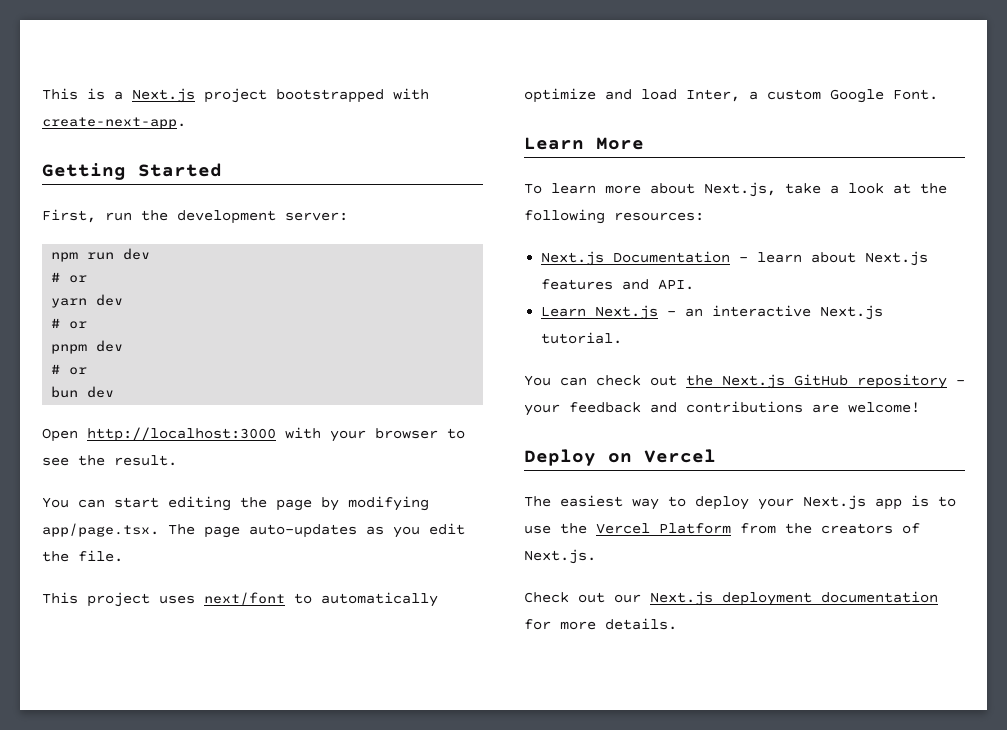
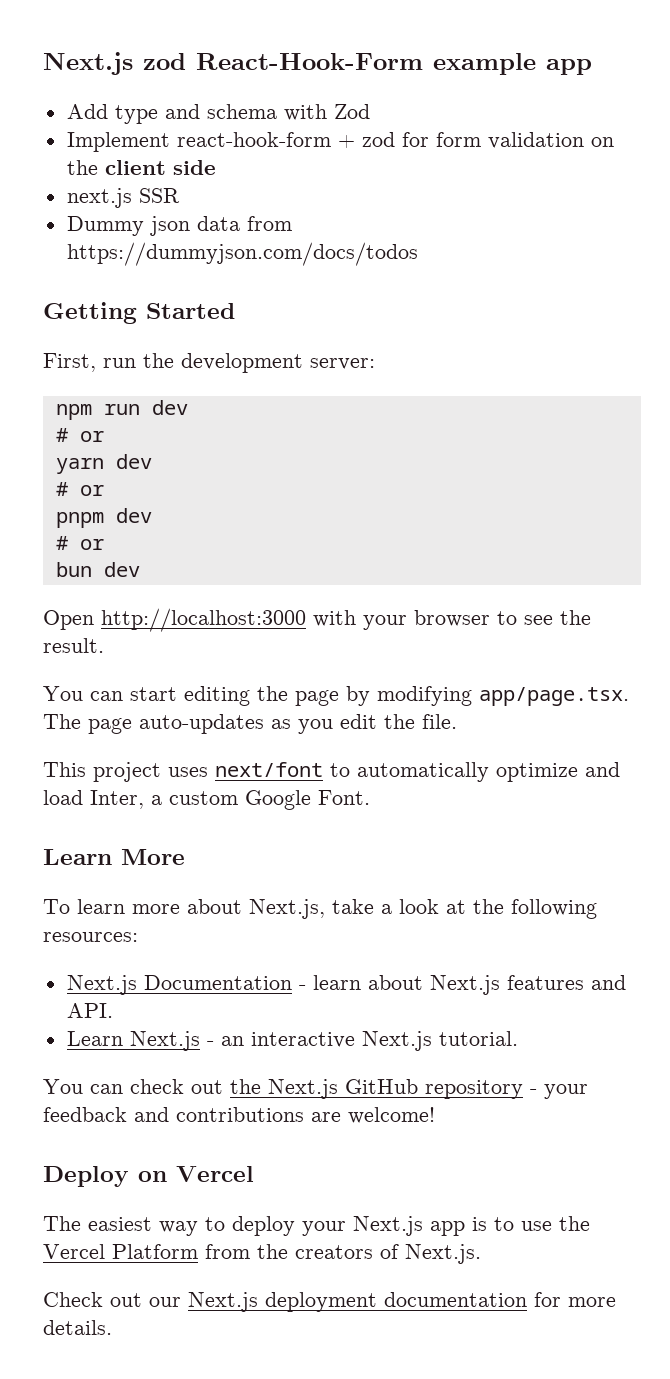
[42,88,429,103] [42,117,186,129] This is a Next.js project bootstrapped with create-next-app. -> [43,52,592,75] [66,104,370,124] [66,132,614,152] [66,160,216,175] [66,188,180,208] [66,216,292,236] [66,242,418,266] Next.js zod React-Hook-Form example app // Add type and schema with Zod // Implement react-hook-form + zod for form validation on the client side // next.js SSR // Dummy json data from https://dummyjson.com/docs/todos

